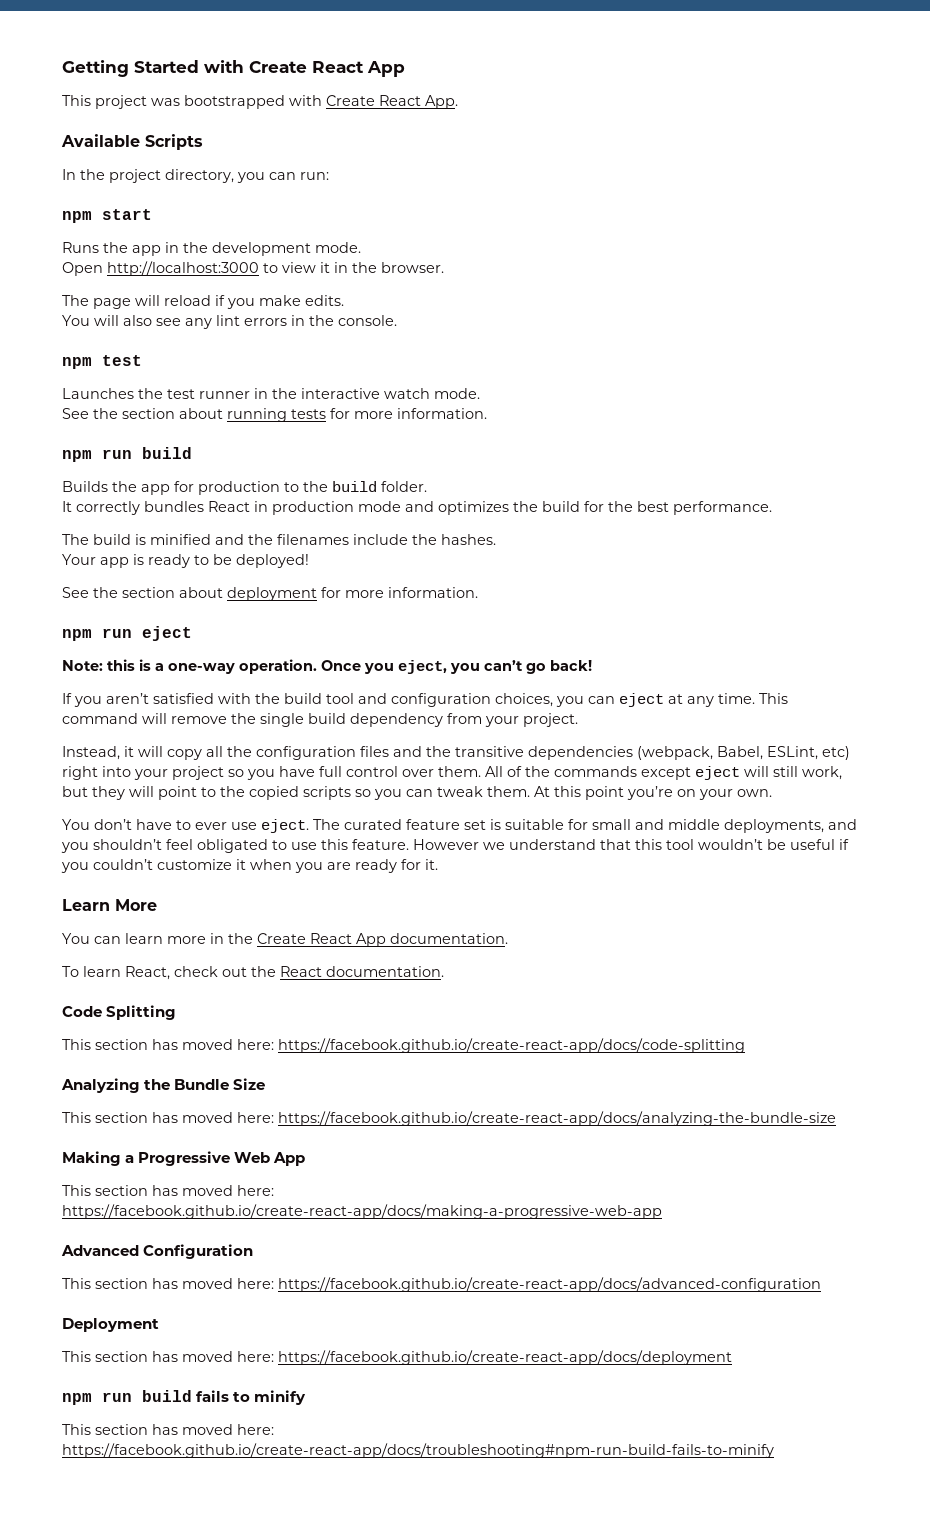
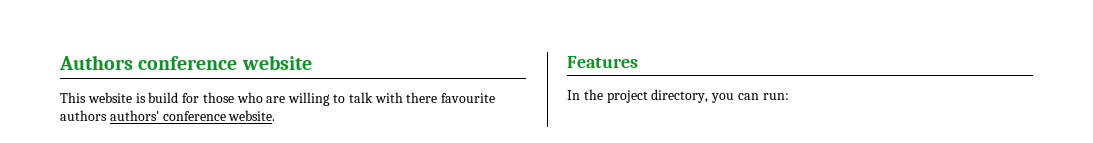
[62,60,405,77] [62,95,458,109] [61,134,203,150] Getting Started with Create React App // This project was bootstrapped with Create React App. // Available Scripts -> [59,55,312,70] [60,92,496,106] [60,110,276,121] [567,56,638,68] Authors conference website // This website is build for those who are willing to talk with there favourite authors authors' conference website. // Features
[62,209,152,223] [62,242,361,256] [62,261,444,276] [62,295,344,309] [62,315,397,329] [62,355,142,369] [62,388,480,399] [62,408,487,422] [62,447,192,462] [62,481,427,495] [62,501,772,515] [62,534,496,545] [62,554,309,568] [62,587,478,601] [62,626,192,641] [62,659,592,674] [62,693,788,707] [62,713,578,727] [62,746,850,760] [62,766,842,780] [62,786,772,800] [62,819,857,833] [61,839,849,853] [61,859,438,873] [62,899,157,911] [62,933,508,947] [62,966,444,980] [62,1005,177,1020] [62,1038,745,1053] [61,1078,266,1093] [62,1111,836,1126] [62,1151,306,1166] [62,1185,274,1196] [62,1204,662,1219] [61,1244,254,1259] [62,1277,821,1292] [62,1318,159,1332] [62,1350,732,1365] [62,1390,307,1405] [62,1424,274,1435] [62,1443,774,1458] // npm start // Runs the app in the development mode. // Open http://localhost:3000 to view it in the browser. // The page will reload if you make edits. // You will also see any lint errors in the console. // npm test // Launches the test runner in the interactive watch mode. // See the section about running tests for more information. // npm run build // Builds the app for production to the build folder. // It correctly bundles React in production mode and optimizes the build for the best performance. // The build is minified and the filenames include the hashes. // Your app is ready to be deployed! // See the section about deployment for more information. // npm run eject // Note: this is a one-way operation. Once you eject, you can’t go back! // If you aren’t satisfied with the build tool and configuration choices, you can eject at any time. This command will remove the single build dependency from your project. // Instead, it will copy all the configuration files and the transitive dependencies (webpack, Babel, ESLint, etc) right into your project so you have full control over them. All of the commands except eject will still work, but they will point to the copied scripts so you can tweak them. At this point you’re on your own. // You don’t have to ever use eject. The curated feature set is suitable for small and middle deployments, and you shouldn’t feel obligated to use this feature. However we understand that this tool wouldn’t be useful if you couldn’t customize it when you are ready for it. // Learn More // You can learn more in the Create React App documentation. // To learn React, check out the React documentation. // Code Splitting // This section has moved here: https://facebook.github.io/create-react-app/docs/code-splitting // Analyzing the Bundle Size // This section has moved here: https://facebook.github.io/create-react-app/docs/analyzing-the-bundle-size // Making a Progressive Web App // This section has moved here: https://facebook.github.io/create-react-app/docs/making-a-progressive-web-app // Advanced Configuration // This section has moved here: https://facebook.github.io/create-react-app/docs/advanced-configuration // Deployment // This section has moved here: https://facebook.github.io/create-react-app/docs/deployment // npm run build fails to minify // This section has moved here: https://facebook.github.io/create-react-app/docs/troubleshooting#npm-run-build-fails-to-minify -> (789, 96) none

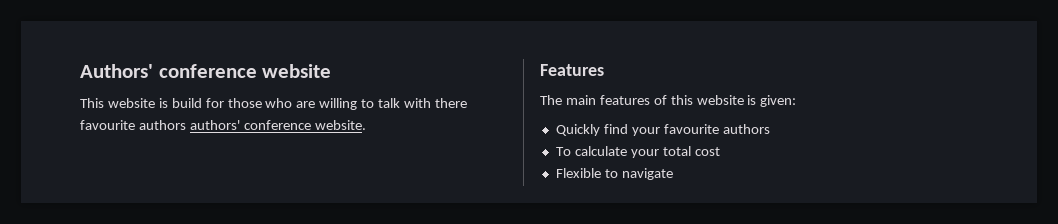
[59,55,133,70] Authors -> [80,64,153,78] Authors'
[567,89,789,103] In the project directory, you can run: -> [540,95,797,107] [555,124,770,136] [555,146,720,158] [555,168,673,180] The main features of this website is given: // Quickly find your favourite authors // To calculate your total cost // Flexible to navigate

